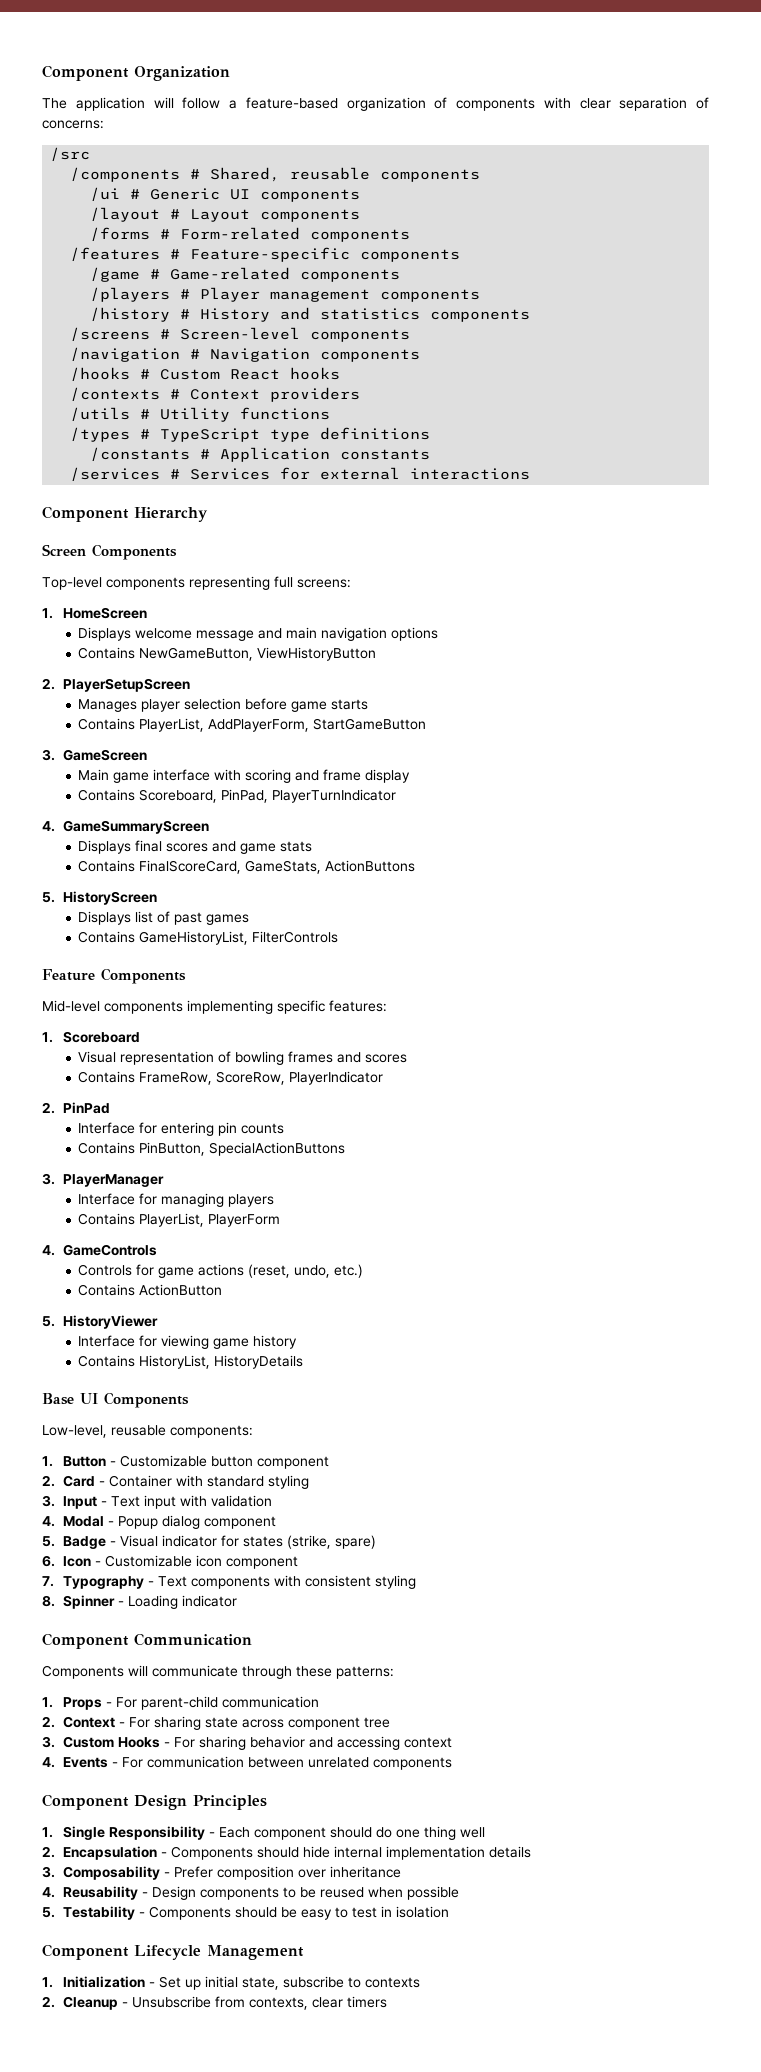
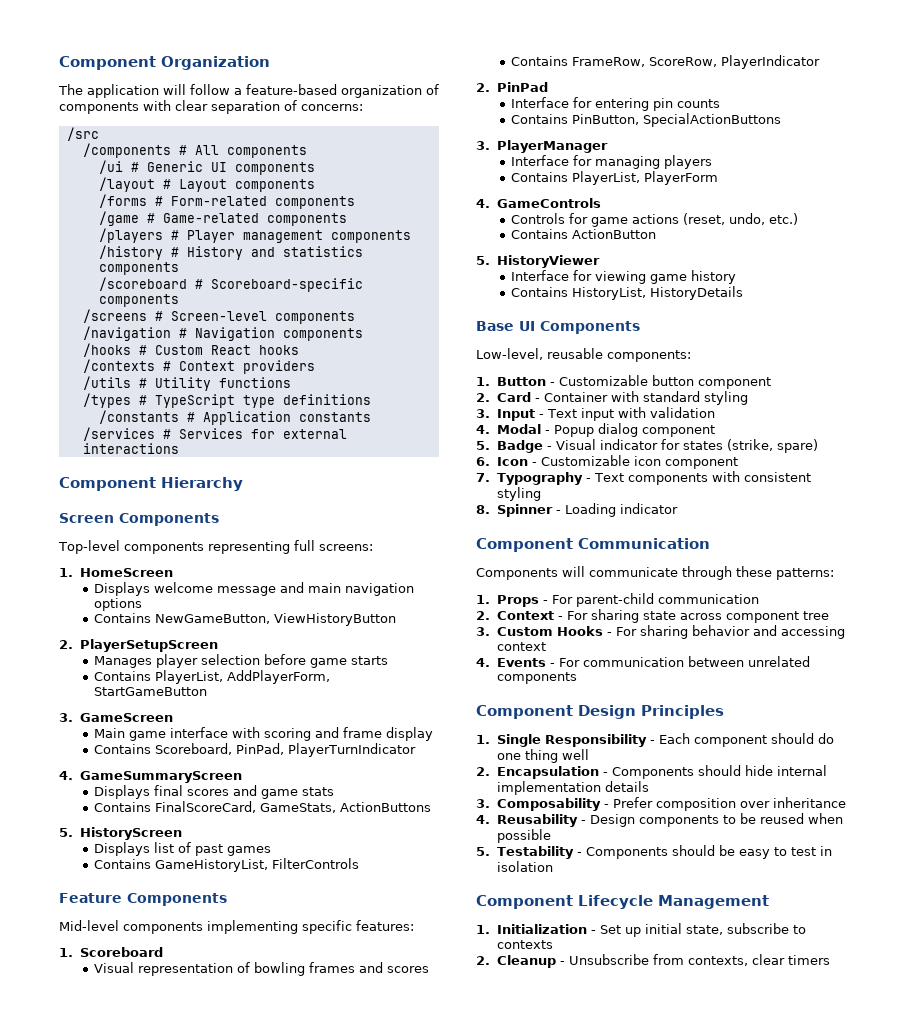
[210,167,371,182] Shared, reusable -> [194,145,219,155] All
[70,247,461,262] // /features # Feature-specific components -> (355, 202) none
(531, 315) none -> [98,277,363,292] [98,294,179,307] // /scoreboard # Scoreboard-specific components

